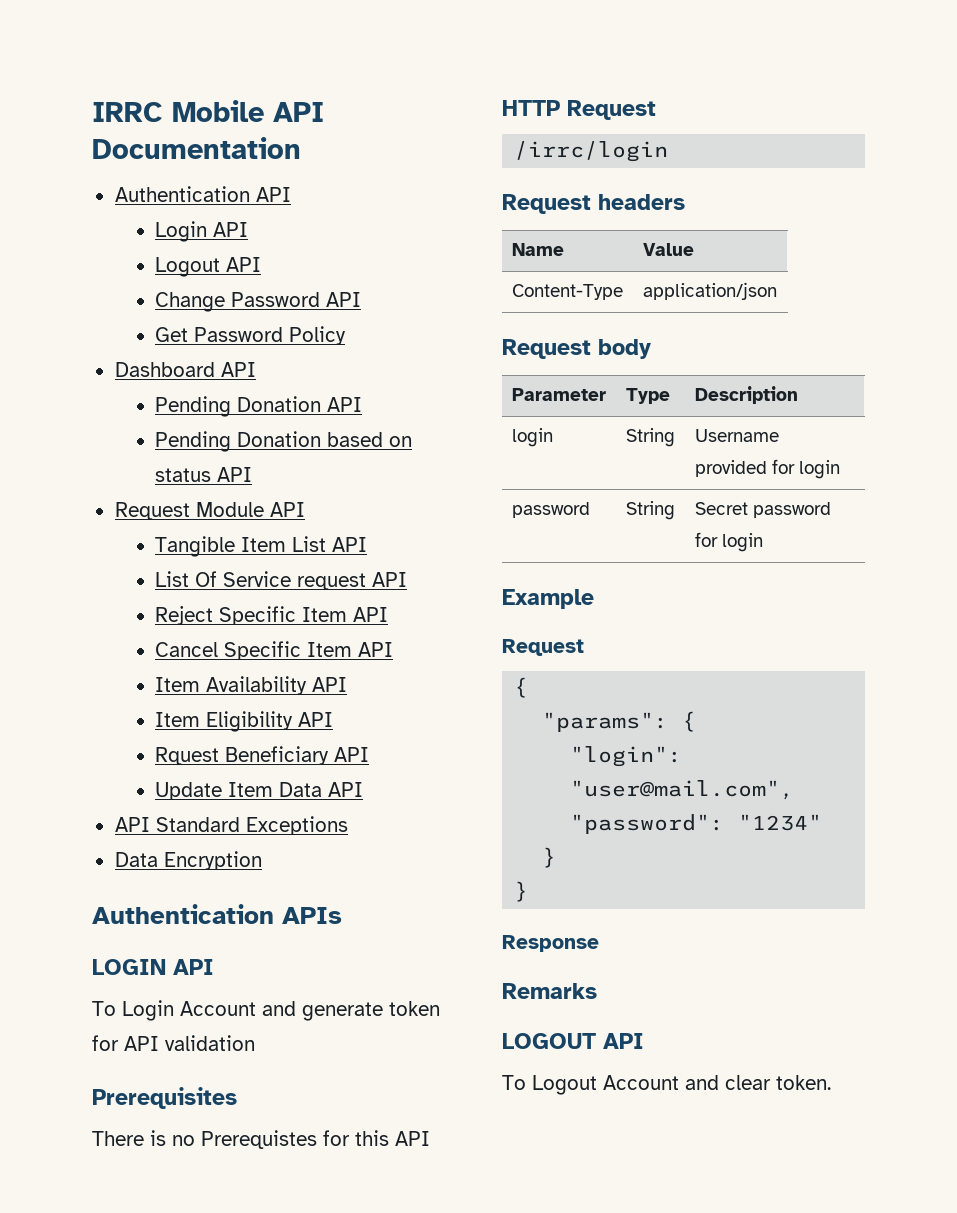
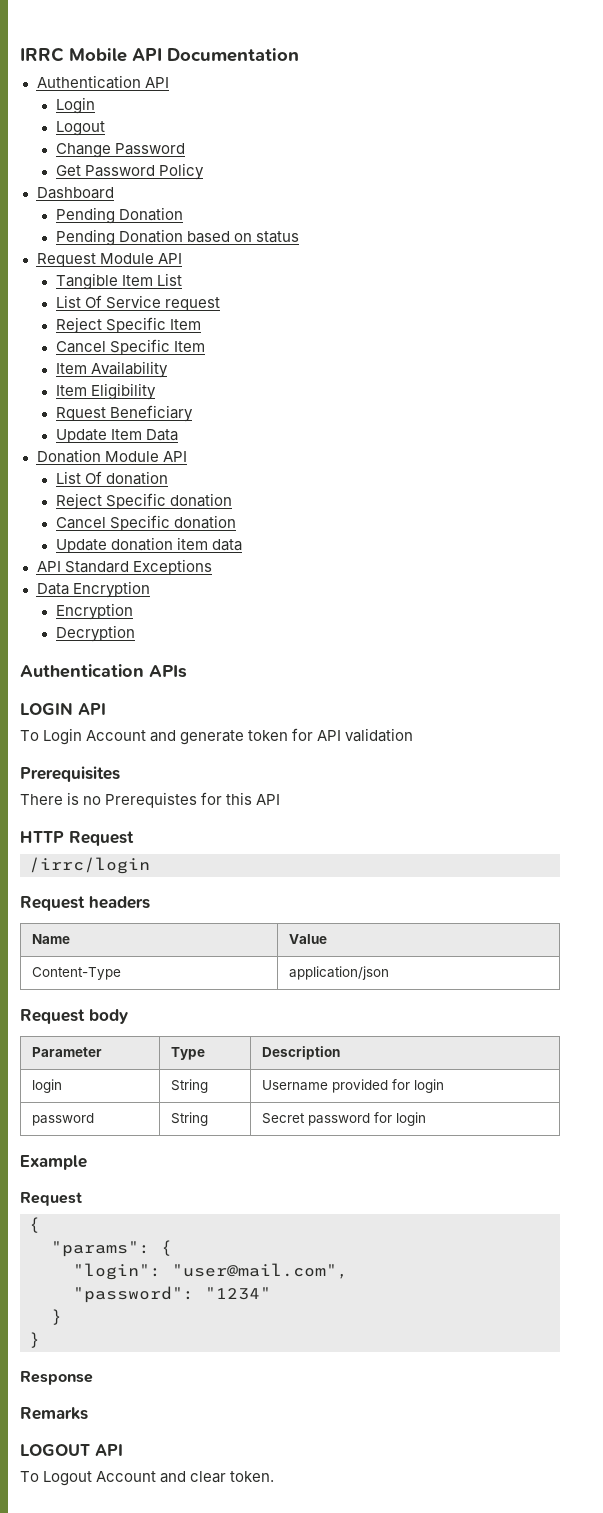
[213,222,249,237] [155,257,262,277] API // Logout API -> [55,121,105,136] // Logout
[326,292,362,307] API -> (185, 149) none
[220,362,256,377] [155,396,363,417] API // Pending Donation API -> [55,207,183,224] // Pending Donation
[217,467,253,482] API -> (299, 237) none
[332,537,368,552] API -> (182, 279) none
[372,572,408,587] API -> (220, 304) none
[353,607,389,622] API -> (201, 324) none
[358,642,394,657] API -> (205, 346) none
[312,677,348,692] API -> (168, 369) none
[298,712,334,727] API -> (156, 391) none
[334,747,370,762] API -> (193, 413) none
[328,782,364,797] API -> [36,449,187,463] [55,471,168,485] [55,493,232,509] [55,515,236,531] [55,537,242,553] // Donation Module API // List Of donation // Reject Specific donation // Cancel Specific donation // Update donation item data
(262, 860) none -> [55,603,133,620] [55,625,135,642] // Encryption // Decryption

